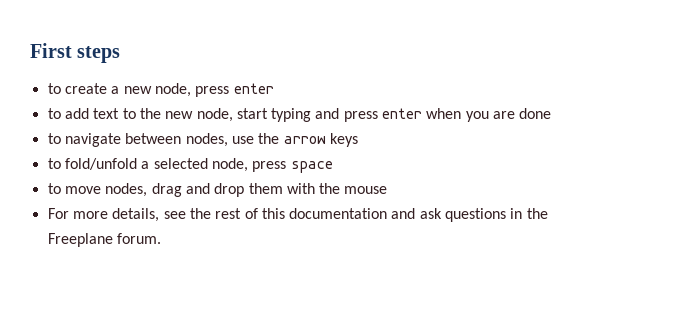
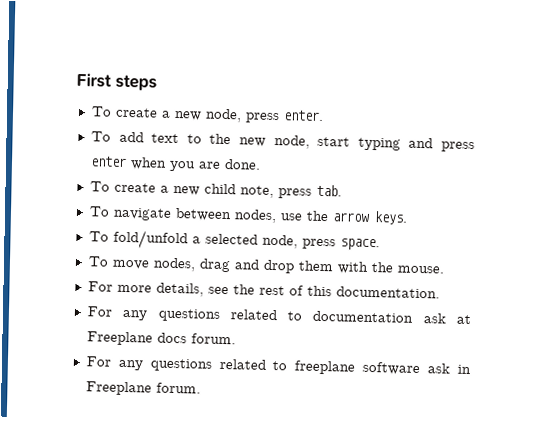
[47,83,61,94] to -> [90,106,112,117] To
[233,83,274,94] [47,108,61,119] enter // to -> [282,110,324,121] [90,131,111,142] enter. // To
[519,108,552,119] [47,133,61,144] done // to -> [223,158,261,170] [89,181,342,199] [88,206,110,217] done. // To create a new child note, press tab. // To
[329,133,358,147] [47,158,61,169] keys // to -> [373,211,408,225] [88,231,109,242] keys. // To
[290,161,333,173] [47,183,61,194] space // to -> [339,238,380,251] [87,256,109,267] space. // To
[344,186,388,194] mouse -> [396,265,444,274] mouse.
[289,208,548,222] documentation and ask questions in the -> [335,286,440,299] [86,306,471,325] [86,331,236,346] [85,356,472,376] documentation. // For any questions related to documentation ask at Freeplane docs forum. // For any questions related to freeplane software ask in

